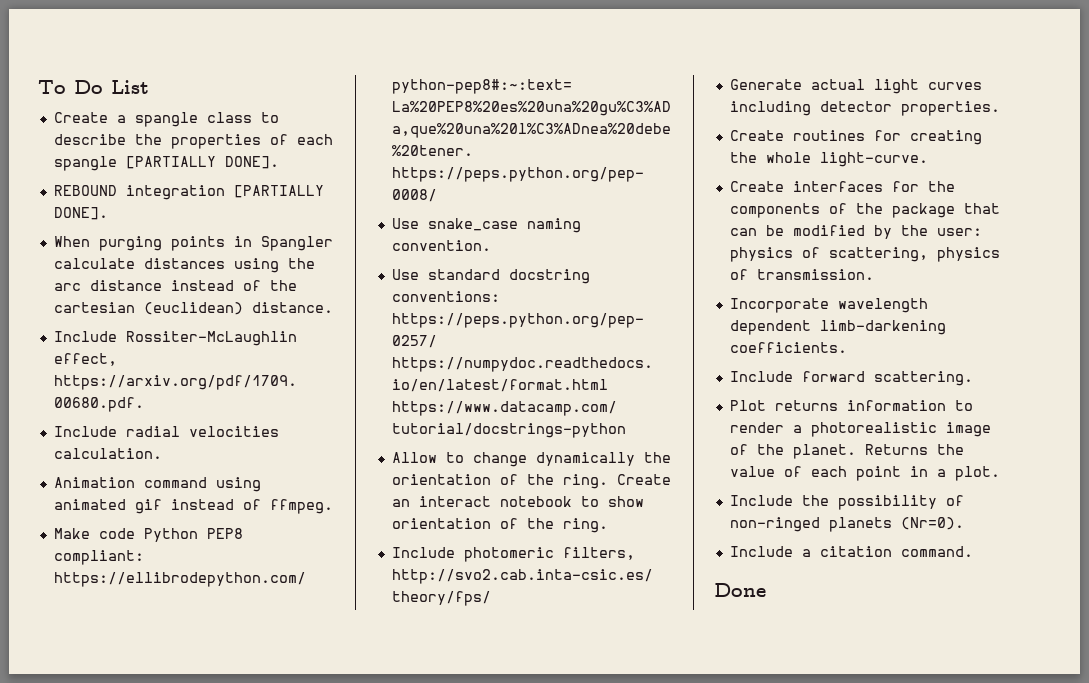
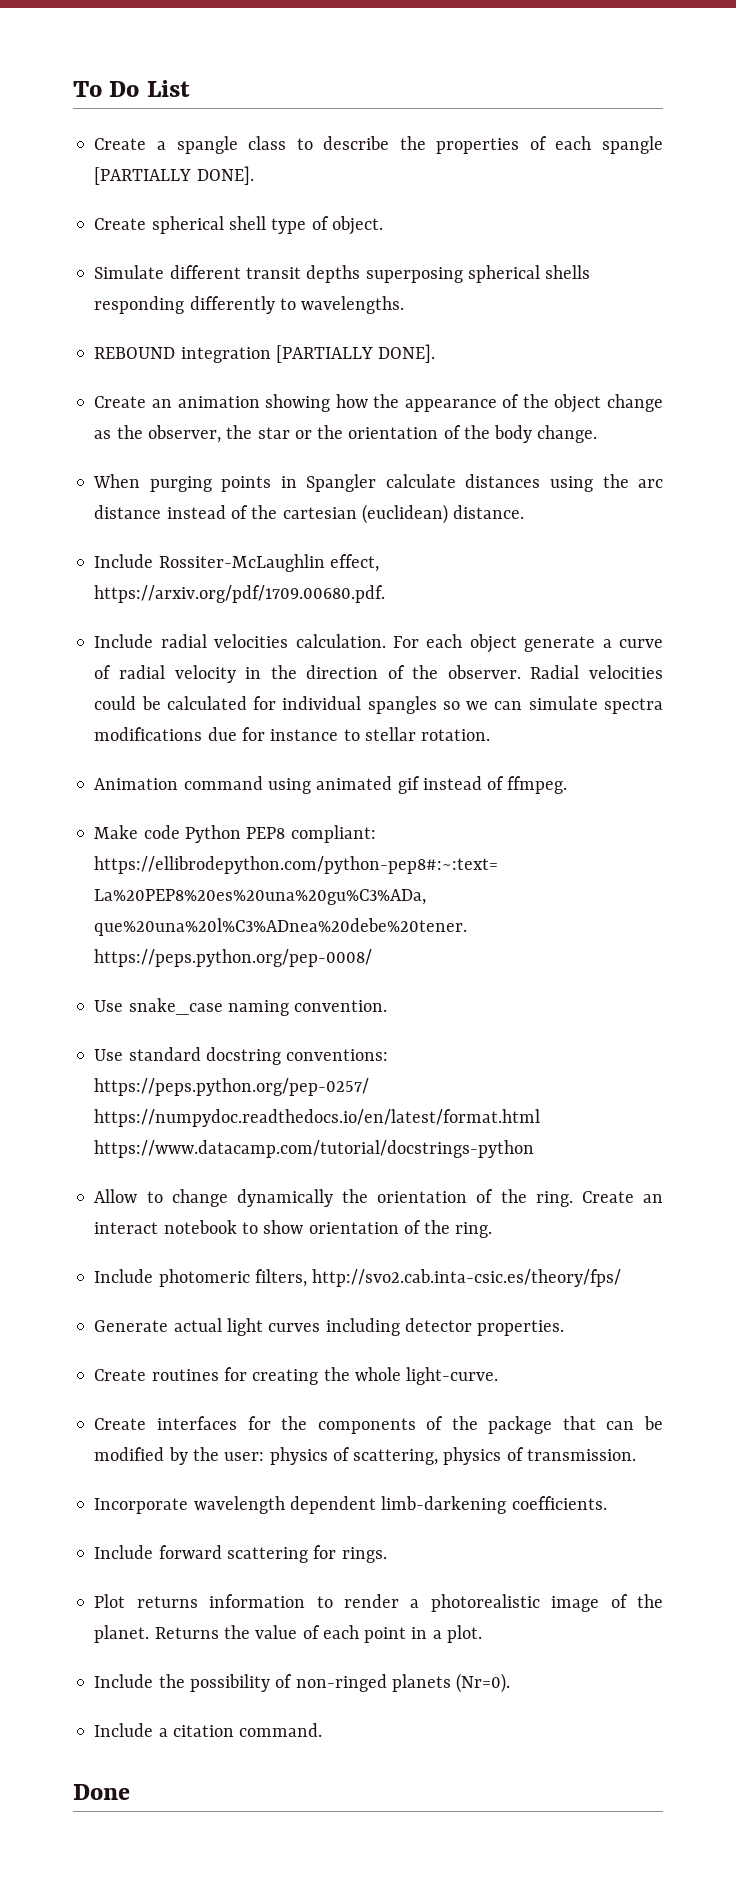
[53,185,324,200] [53,207,108,220] REBOUND integration [PARTIALLY DONE]. -> [94,216,383,235] [94,265,591,283] [94,296,405,314] [94,344,436,363] [94,394,663,413] [94,425,598,443] Create spherical shell type of object. // Simulate different transit depths superposing spherical shells responding differently to wavelengths. // REBOUND integration [PARTIALLY DONE]. // Create an animation showing how the appearance of the object change as the observer, the star or the orientation of the body change.
(162, 453) none -> [393,634,663,653] [94,665,663,683] [94,696,663,714] [94,727,491,741] For each object generate a curve of radial velocity in the direction of the observer. Radial velocities could be calculated for individual spangles so we can simulate spectra modifications due for instance to stellar rotation.
[873,371,973,386] scattering. -> [226,1545,387,1563] scattering for rings.

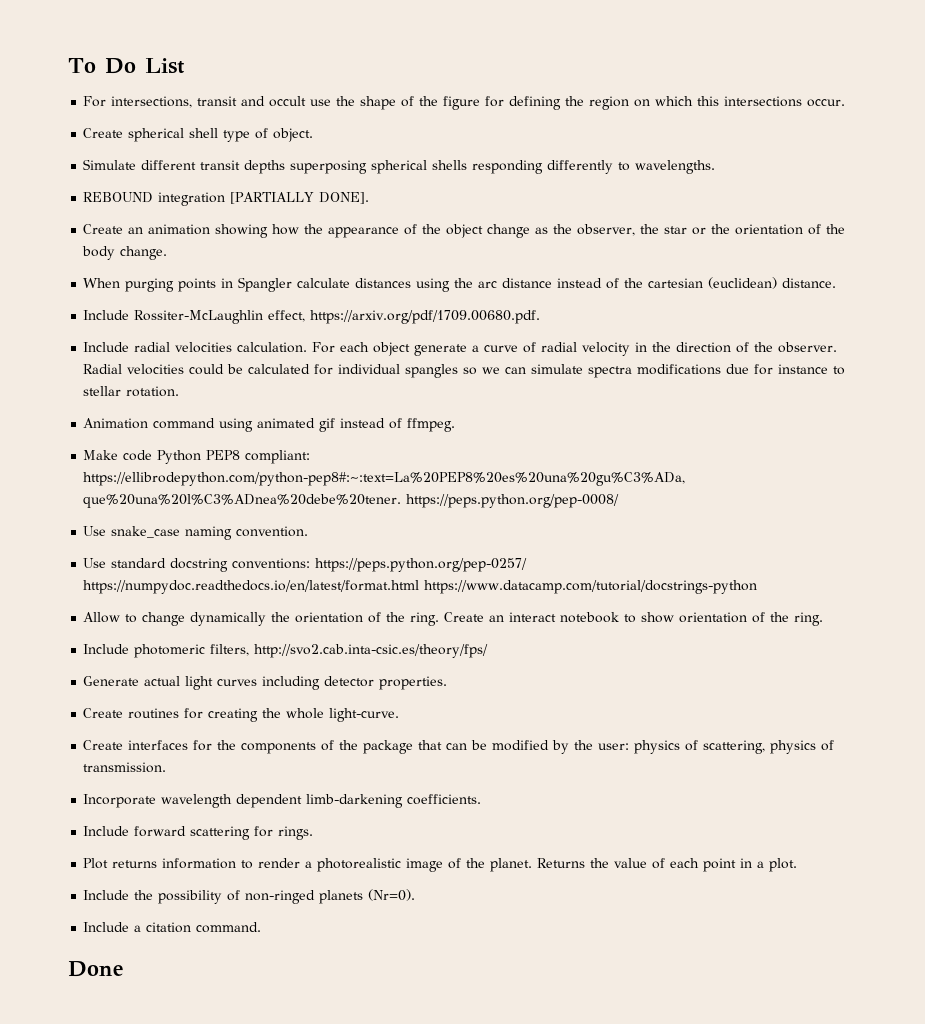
[94,136,663,154] [94,166,254,185] Create a spangle class to describe the properties of each spangle [PARTIALLY DONE]. -> [83,96,846,110] For intersections, transit and occult use the shape of the figure for defining the region on which this intersections occur.

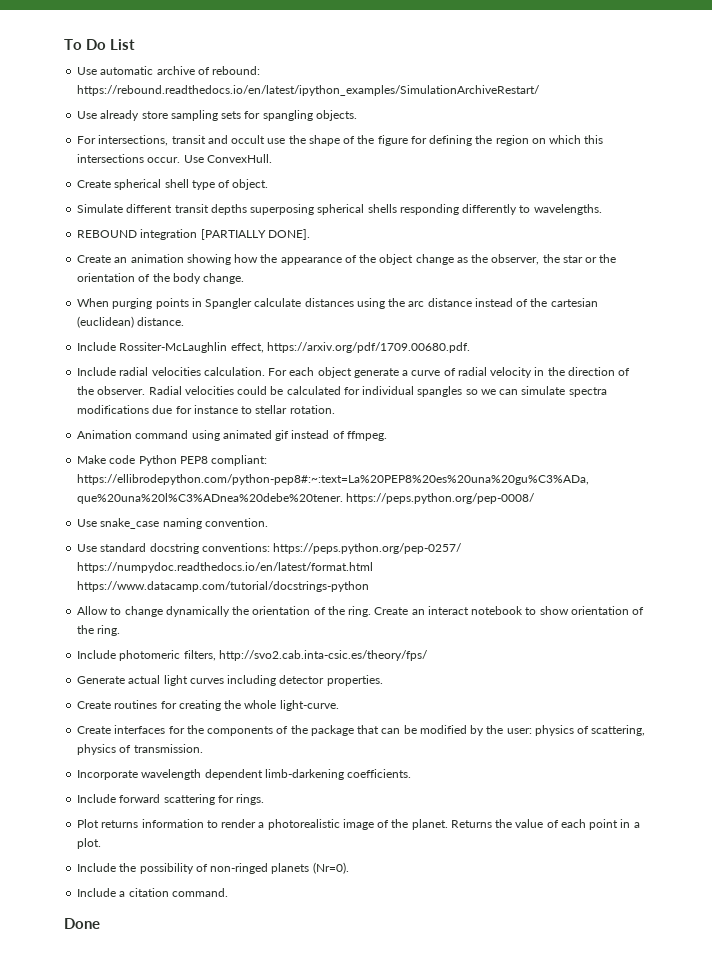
(185, 66) none -> [77,66,261,75] [77,85,541,96] [77,110,357,121] // Use automatic archive of rebound: https://rebound.readthedocs.io/en/latest/ipython_examples/SimulationArchiveRestart/ // Use already store sampling sets for spangling objects.
(846, 103) none -> [183,154,272,163] Use ConvexHull.

